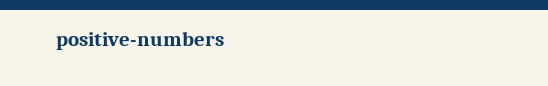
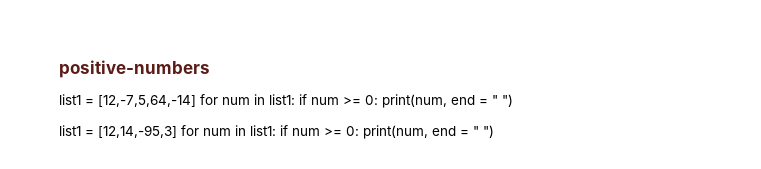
(224, 40) none -> [59,94,513,108] [59,125,494,139] // list1 = [12,-7,5,64,-14] for num in list1: if num >= 0: print(num, end = " ") // list1 = [12,14,-95,3] for num in list1: if num >= 0: print(num, end = " ")

